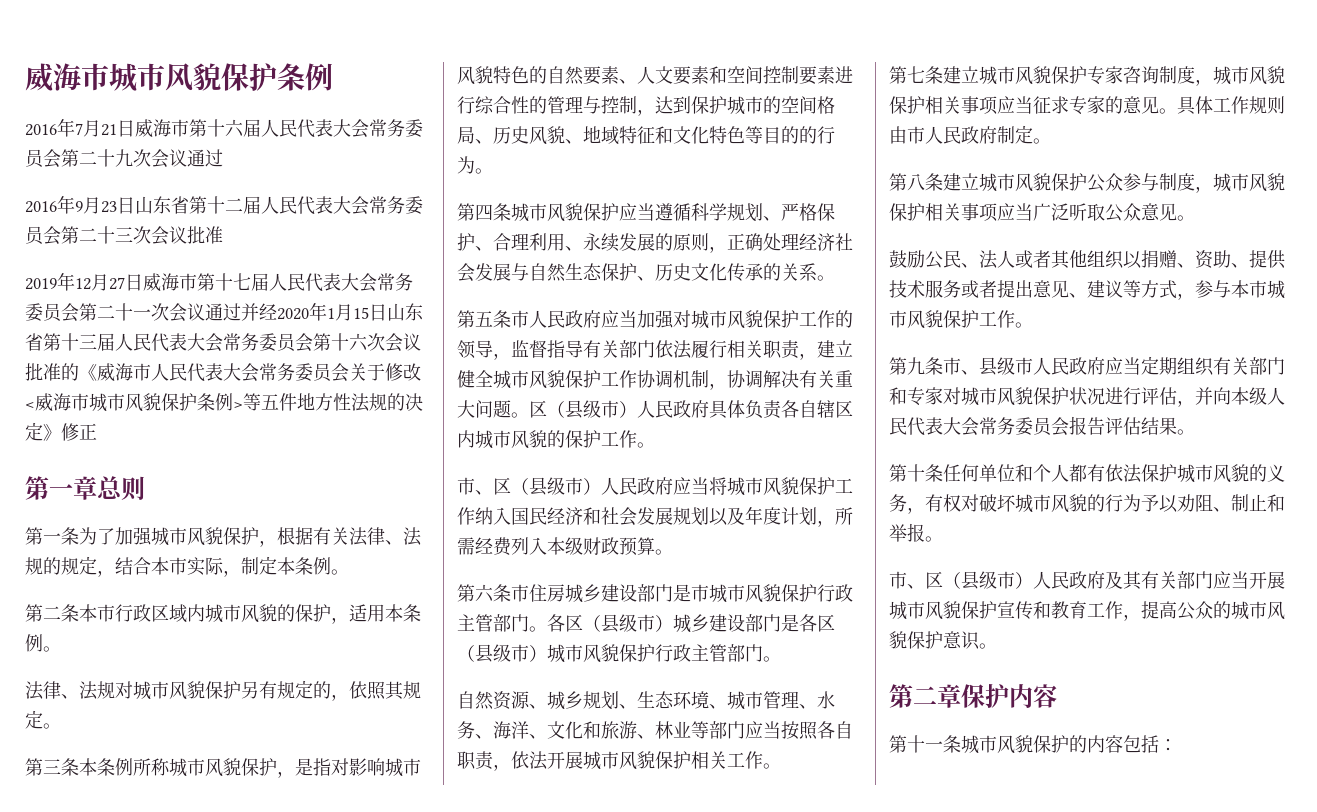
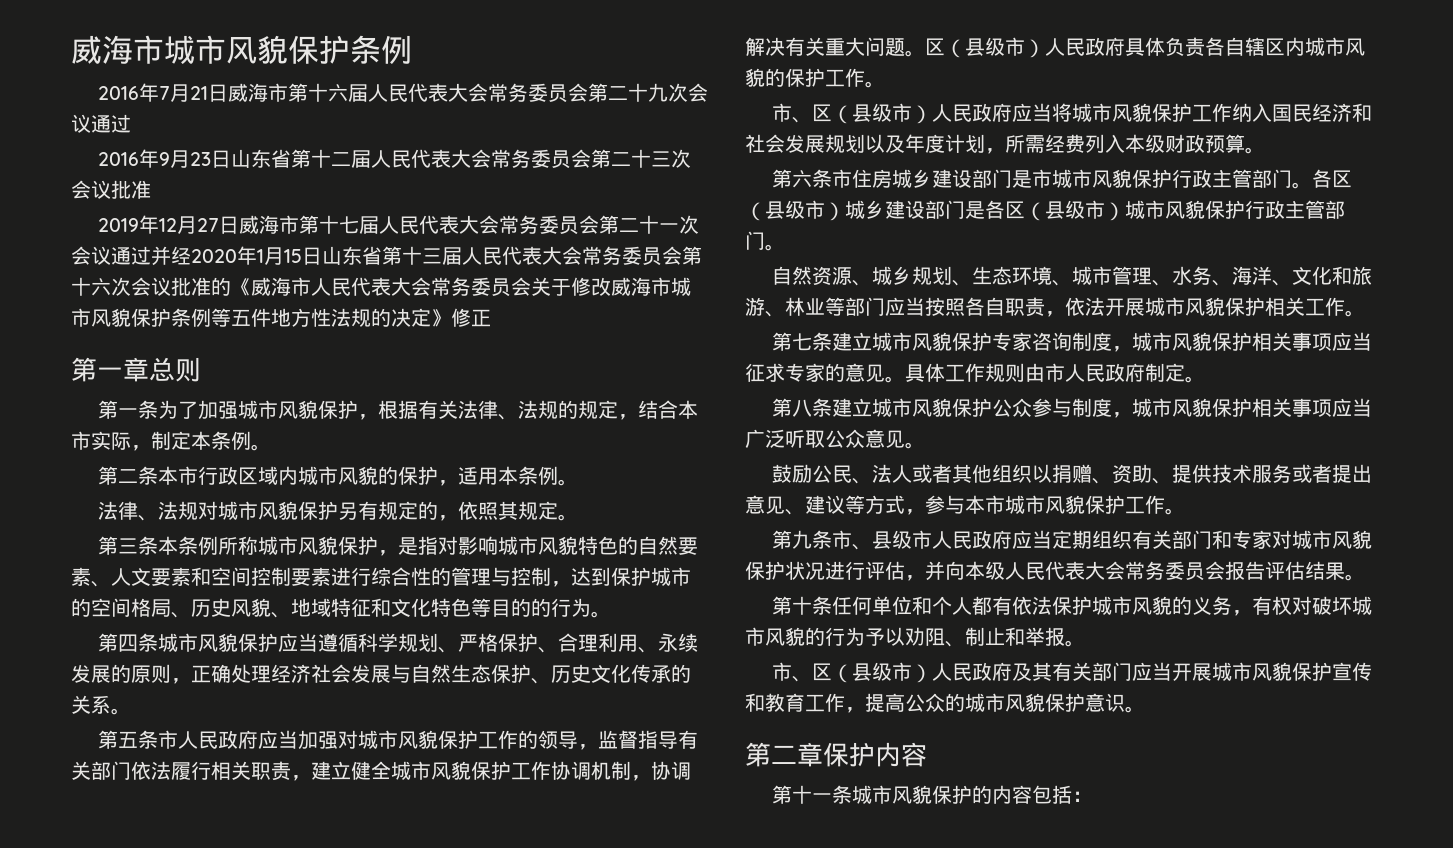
[25,393,243,412] <威海市城市风貌保护条例> -> [611,277,691,296] [71,308,211,327] 威海市城市风貌保护条例

